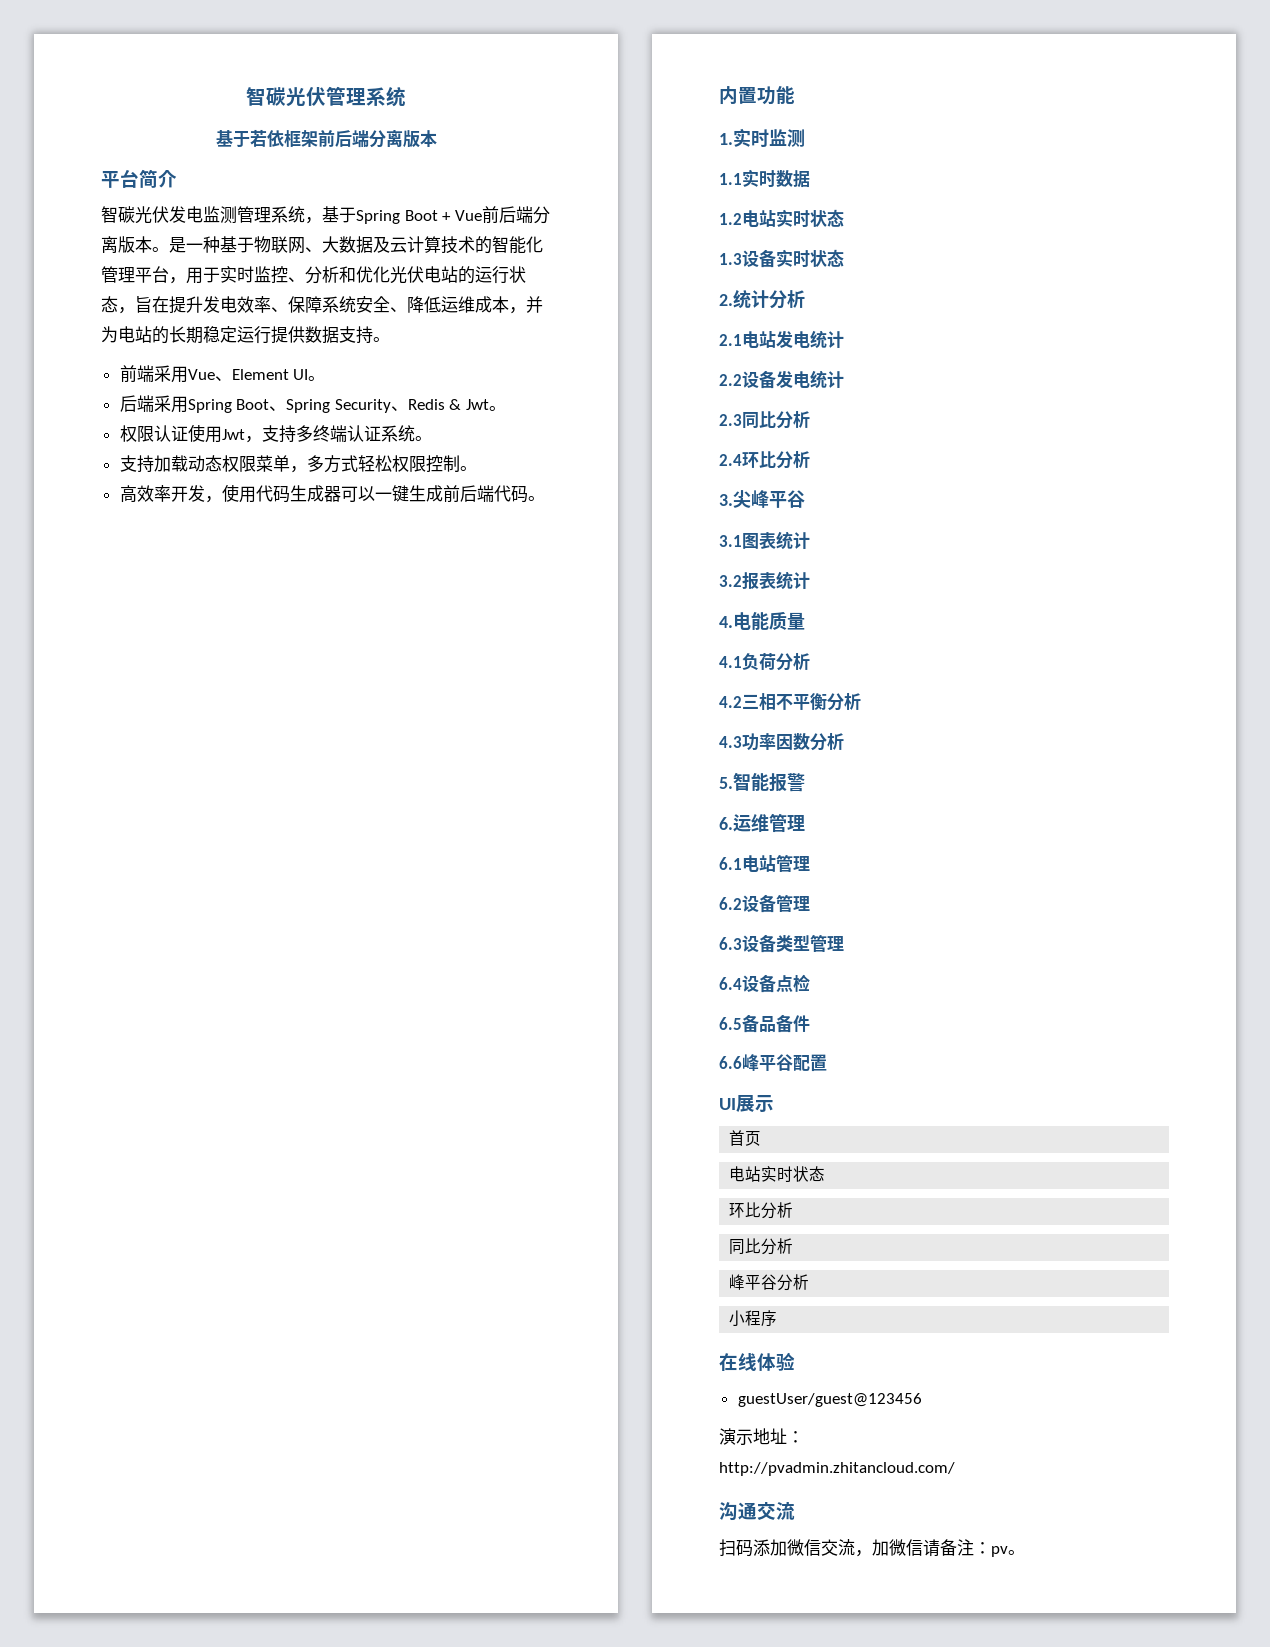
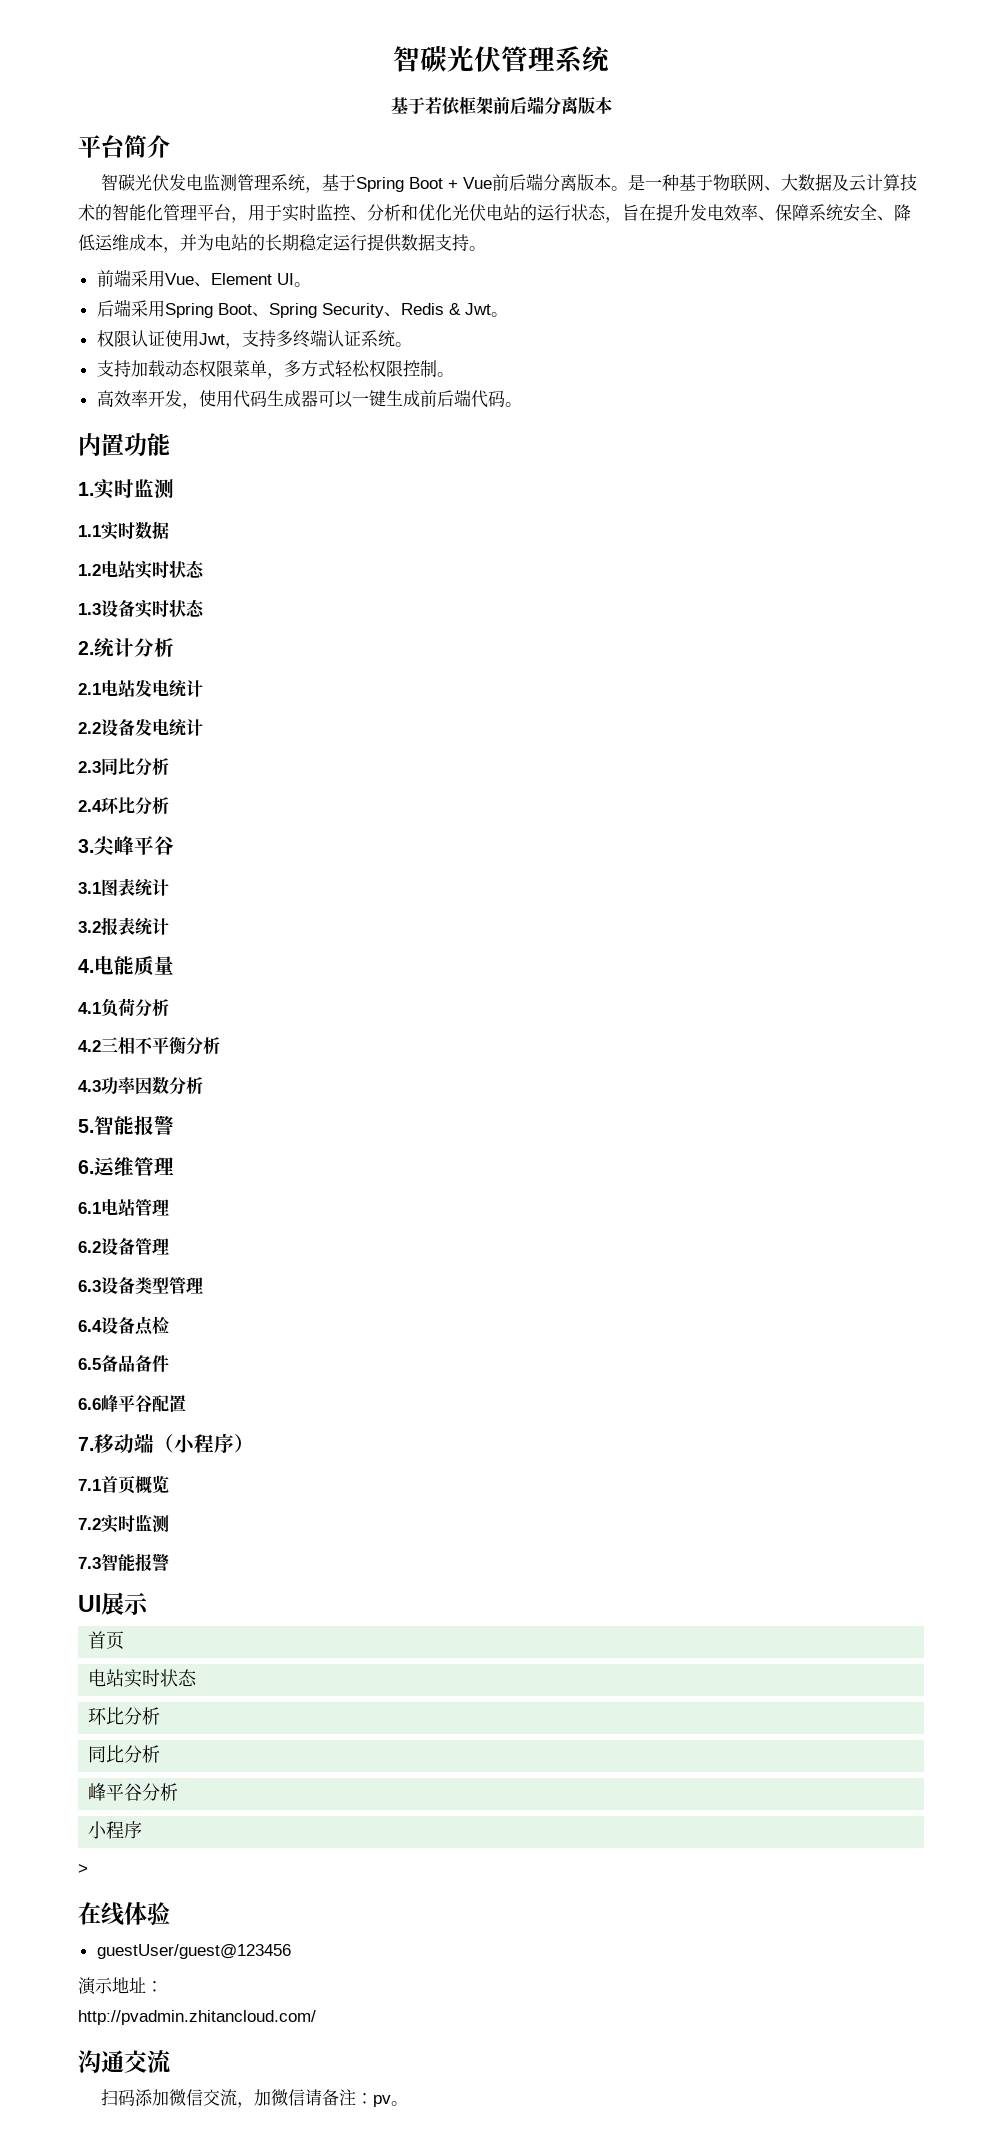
(827, 1063) none -> [78,1433,254,1453] [78,1475,169,1494] [78,1514,169,1533] [78,1553,169,1572] // 7.移动端（小程序） // 7.1首页概览 // 7.2实时监测 // 7.3智能报警
(778, 1318) none -> [78,1864,88,1874] // >

